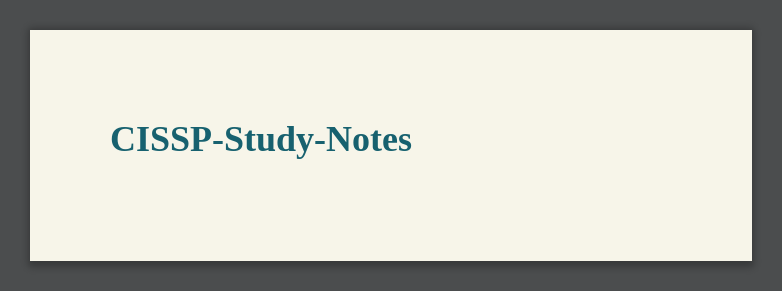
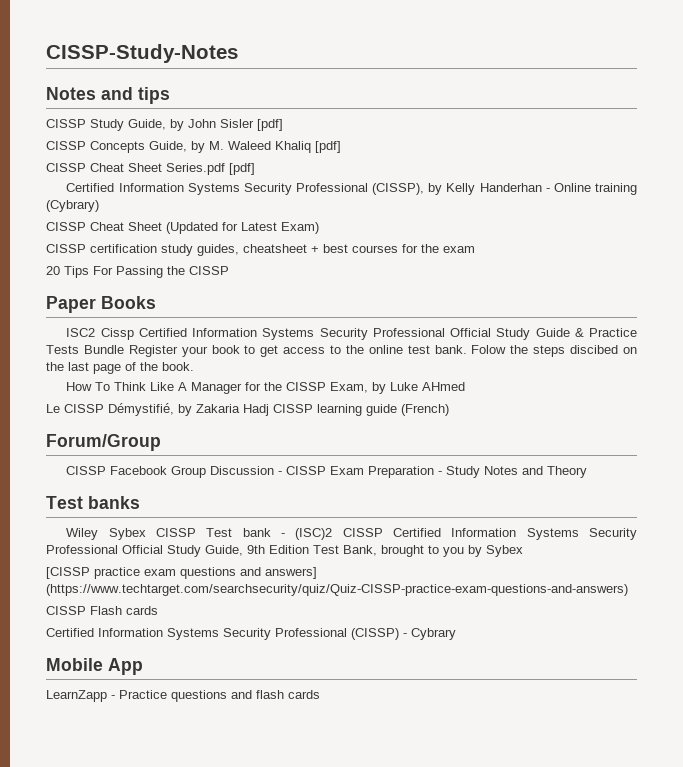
(412, 142) none -> [46,87,170,104] [46,119,283,131] [46,141,341,153] [46,163,255,175] [66,183,637,195] [46,200,99,212] [46,222,319,234] [46,244,475,256] [46,266,229,278] [46,296,156,313] [66,328,637,340] [46,345,637,357] [46,362,194,374] [66,382,466,394] [46,403,449,416] [46,434,161,451] [66,466,588,478] [46,496,140,509] [66,528,637,540] [46,545,523,557] [46,567,317,579] [46,584,628,596] [46,606,158,615] [46,628,456,640] [46,658,143,675] [46,690,320,702] // Notes and tips // CISSP Study Guide, by John Sisler [pdf] // CISSP Concepts Guide, by M. Waleed Khaliq [pdf] // CISSP Cheat Sheet Series.pdf [pdf] // Certified Information Systems Security Professional (CISSP), by Kelly Handerhan - Online training (Cybrary) // CISSP Cheat Sheet (Updated for Latest Exam) // CISSP certification study guides, cheatsheet + best courses for the exam // 20 Tips For Passing the CISSP // Paper Books // ISC2 Cissp Certified Information Systems Security Professional Official Study Guide & Practice Tests Bundle Register your book to get access to the online test bank. Folow the steps discibed on the last page of the book. // How To Think Like A Manager for the CISSP Exam, by Luke AHmed // Le CISSP Démystifié, by Zakaria Hadj CISSP learning guide (French) // Forum/Group // CISSP Facebook Group Discussion - CISSP Exam Preparation - Study Notes and Theory // Test banks // Wiley Sybex CISSP Test bank - (ISC)2 CISSP Certified Information Systems Security Professional Official Study Guide, 9th Edition Test Bank, brought to you by Sybex // [CISSP practice exam questions and answers] (https://www.techtarget.com/searchsecurity/quiz/Quiz-CISSP-practice-exam-questions-and-answers) // CISSP Flash cards // Certified Information Systems Security Professional (CISSP) - Cybrary // Mobile App // LearnZapp - Practice questions and flash cards

